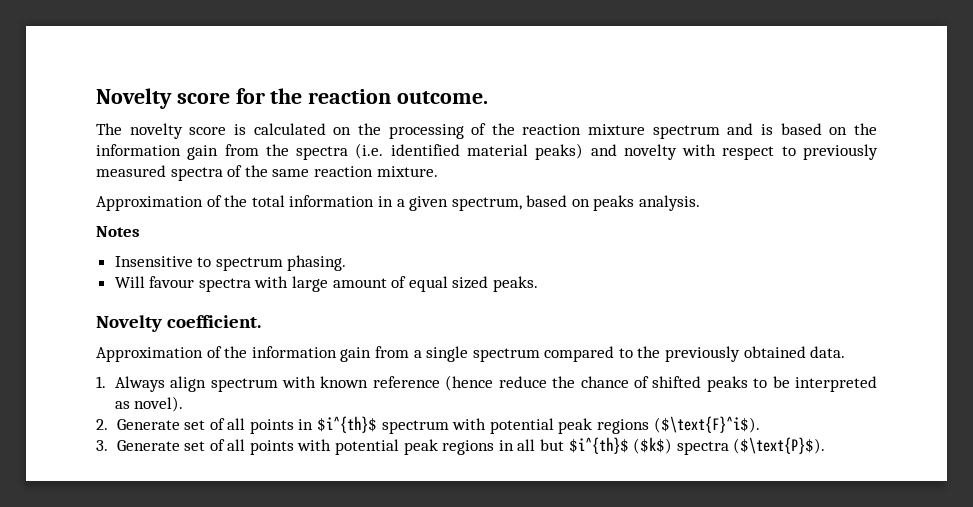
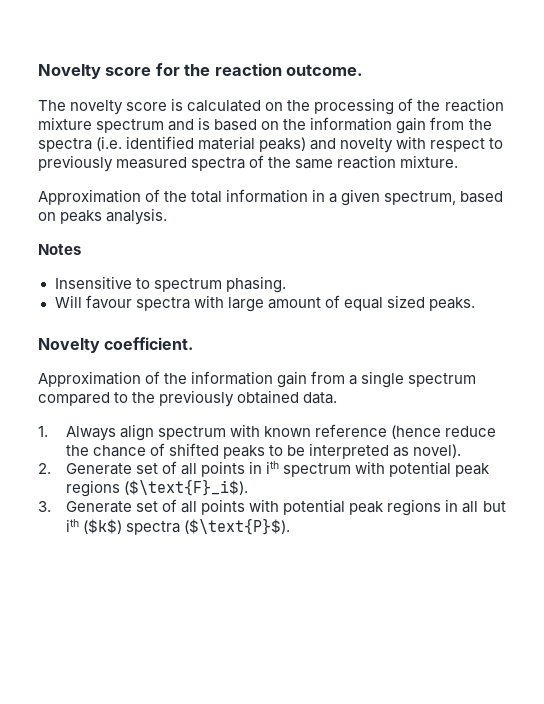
[317,416,378,433] $i^{th}$ -> [266,461,280,474] ith
[653,416,760,433] ($\text{F}^i$). -> [123,479,248,496] ($\text{F}_i$).
[568,437,629,454] $i^{th}$ -> [65,519,79,532] ith

